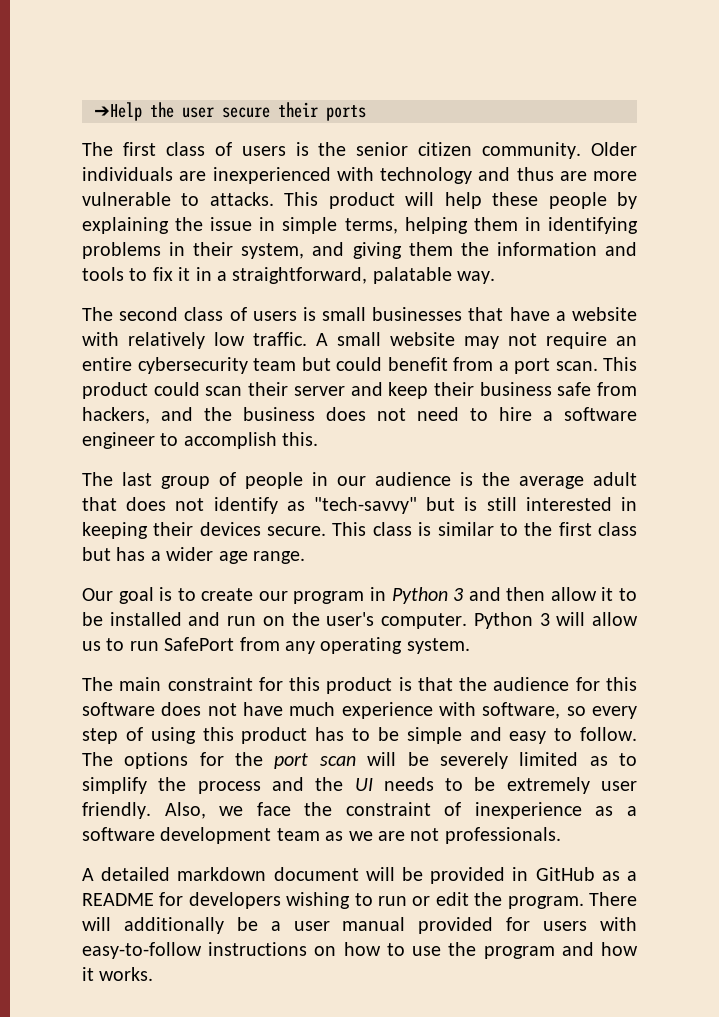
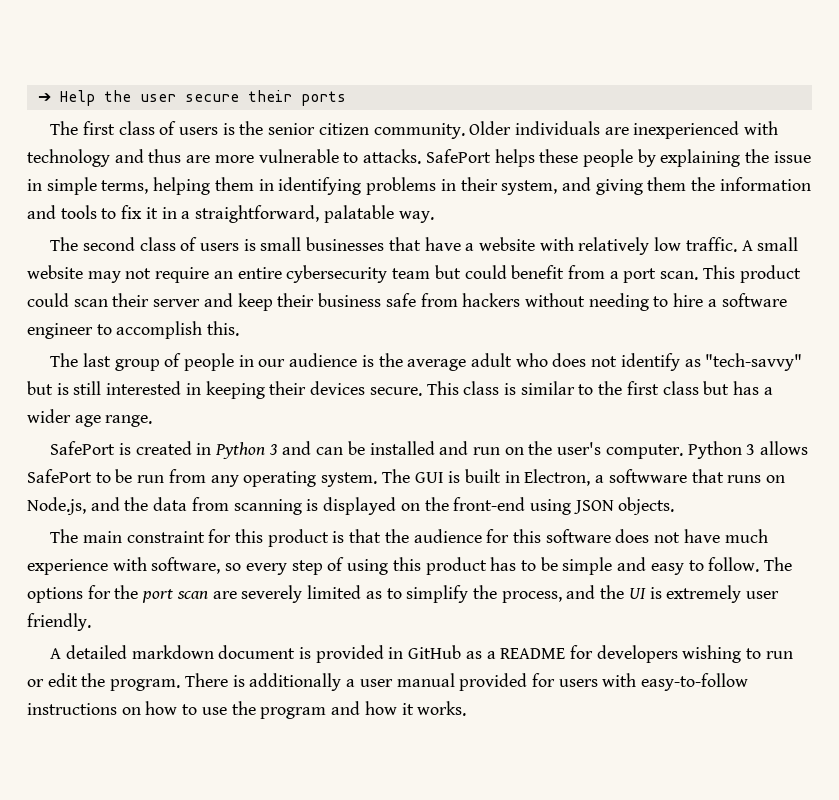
[94,102,142,121] ➔Help -> [37,90,95,106] ➔ Help
[284,192,482,209] This product will help -> [425,149,535,167] SafePort helps
[82,407,459,424] hackers, and the business does not need -> [462,293,649,311] hackers without needing
[82,497,117,511] that -> [515,353,548,367] who
[82,587,637,604] Our goal is to create our program in Python 3 and then allow it to -> [50,441,344,459] SafePort is created in Python 3 and can
[556,612,639,626] [82,637,470,654] will allow us to run SafePort from any operating system. -> [760,441,809,455] [27,469,786,487] [27,497,675,515] allows SafePort to be run from any operating system. The GUI is built in Electron, a softwware that runs on Node.js, and the data from scanning is displayed on the front-end using JSON objects.
[367,752,429,766] will be -> [212,591,237,599] are
[197,781,261,794] process -> [501,591,562,603] process,
[383,777,496,791] needs to be -> [649,587,662,599] is
[164,802,637,819] [82,827,561,844] Also, we face the constraint of inexperience as a software development team as we are not professionals. -> (91, 622) none
[365,867,423,881] will be -> [298,647,311,659] is
[82,917,258,934] will additionally be -> [232,673,342,691] is additionally

